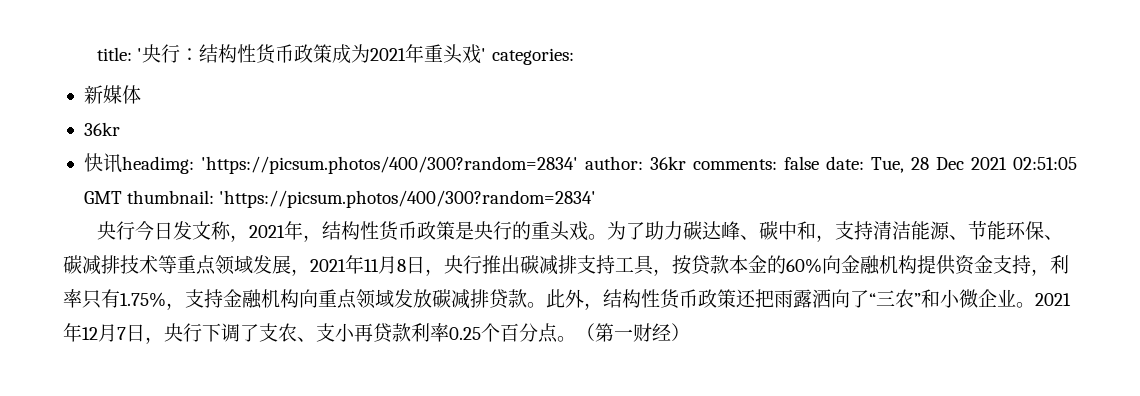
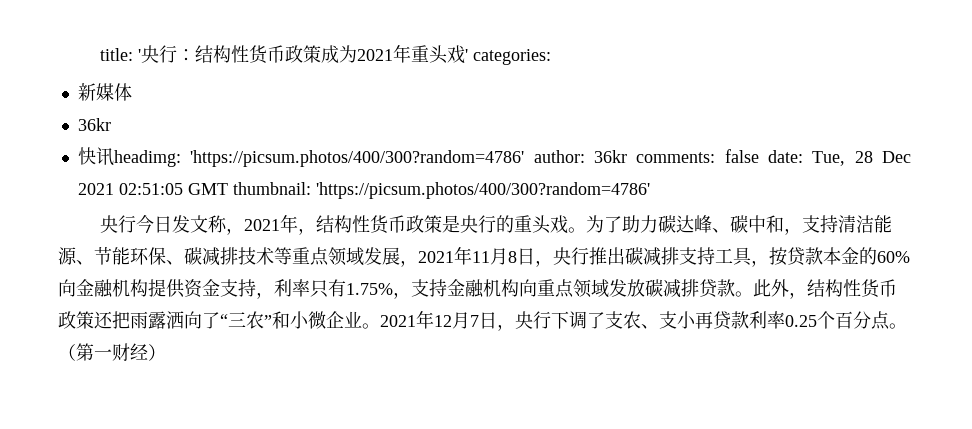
[200,156,578,174] 'https://picsum.photos/400/300?random=2834' -> [190,150,525,167] 'https://picsum.photos/400/300?random=4786'
[219,190,597,208] 'https://picsum.photos/400/300?random=2834' -> [315,182,650,199] 'https://picsum.photos/400/300?random=4786'

